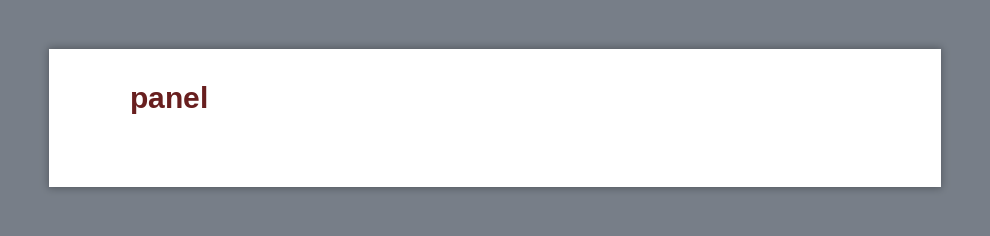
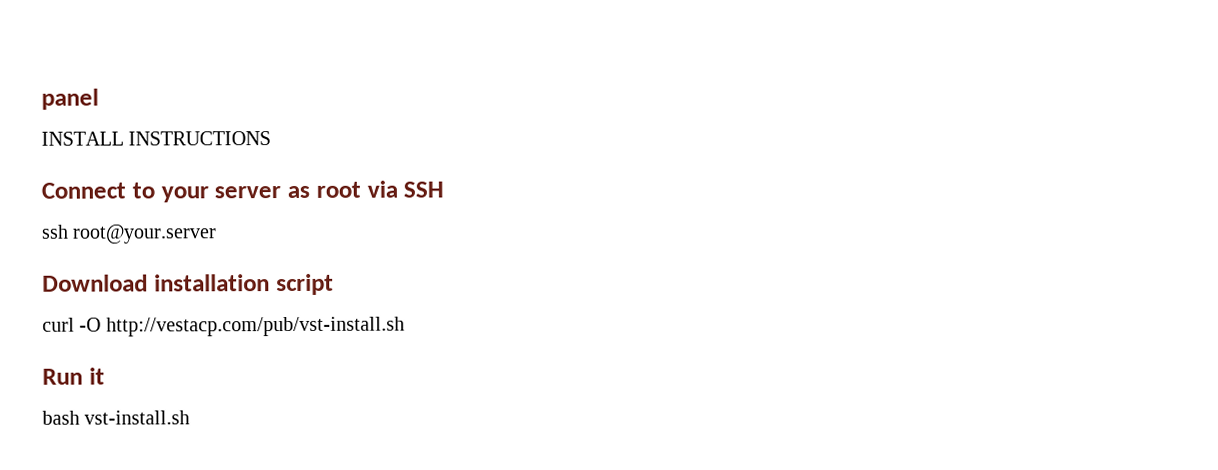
(208, 100) none -> [41,131,272,146] [41,180,445,203] [41,224,218,244] [42,273,334,296] [42,316,405,337] [42,367,105,385] [42,410,191,425] // INSTALL INSTRUCTIONS // Connect to your server as root via SSH // ssh root@your.server // Download installation script // curl -O http://vestacp.com/pub/vst-install.sh // Run it // bash vst-install.sh

